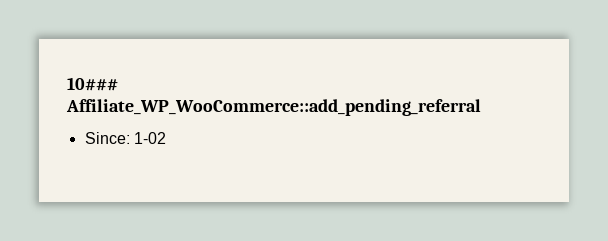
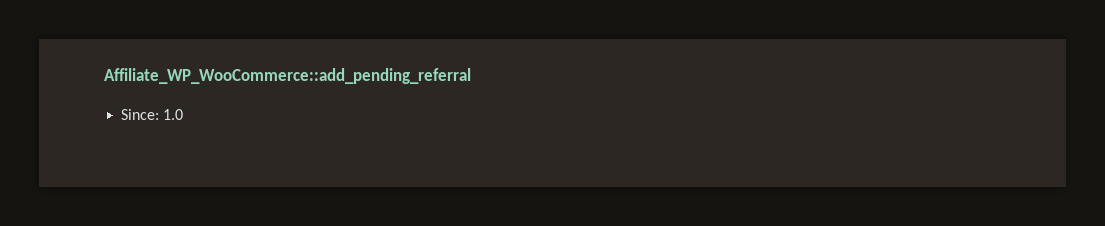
[67,77,118,91] 10### -> (104, 76) none
[133,132,166,144] 1-02 -> [163,109,184,120] 1.0

